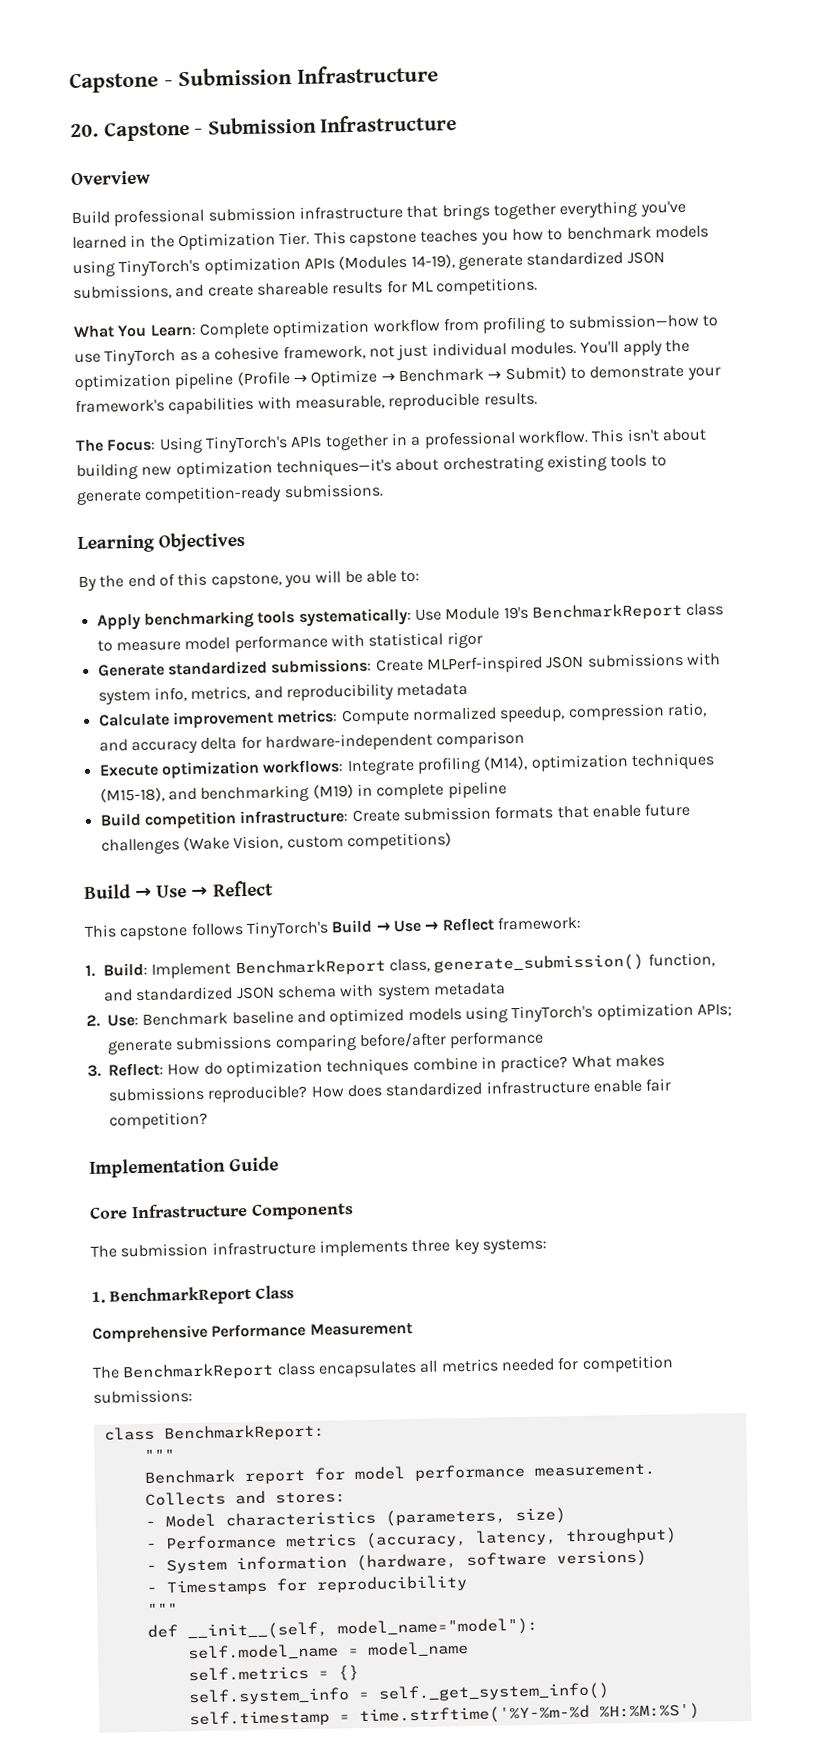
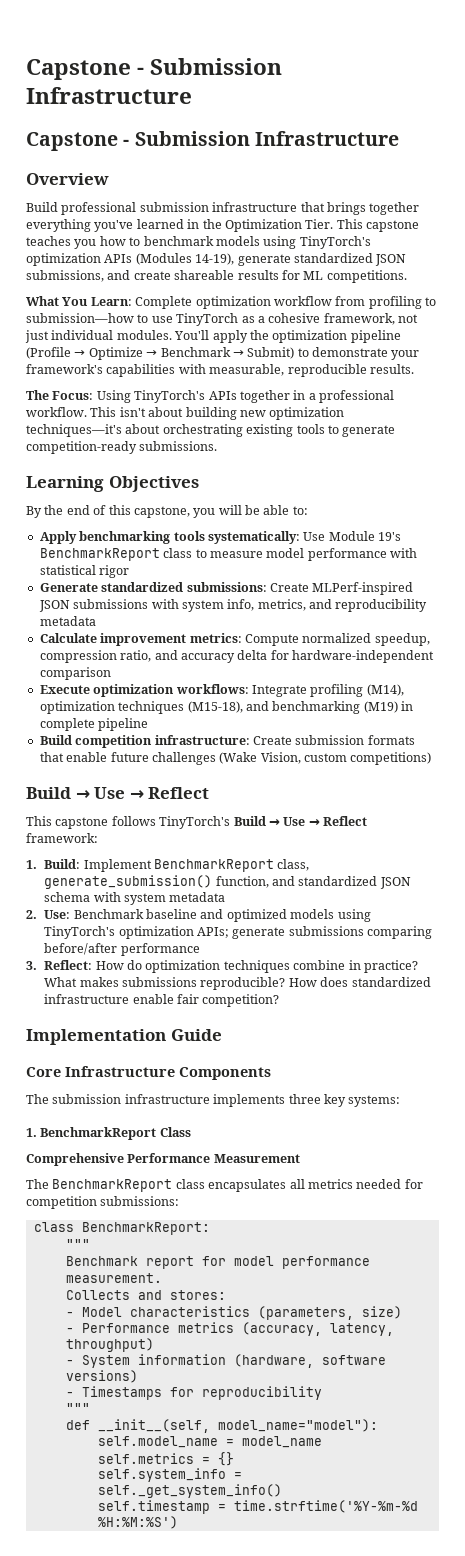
[69,64,439,94] [70,123,99,138] Capstone - Submission Infrastructure // 20. -> [26,58,283,80] [26,87,192,104] Capstone - Submission Infrastructure //

